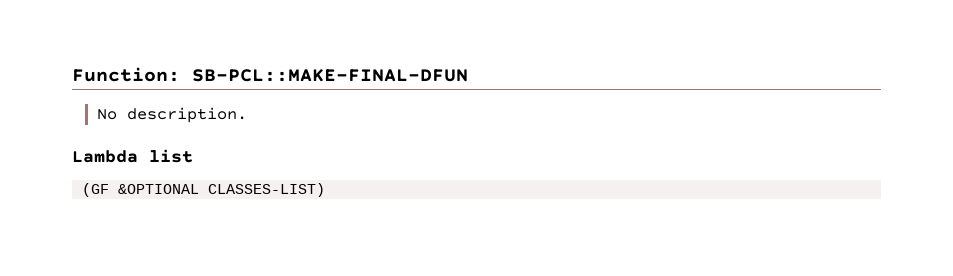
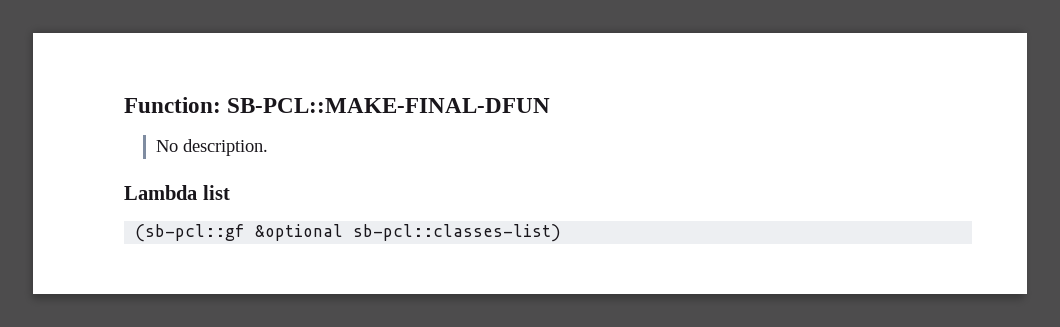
[82,183,326,197] (GF &OPTIONAL CLASSES-LIST) -> [135,224,562,242] (sb-pcl::gf &optional sb-pcl::classes-list)

